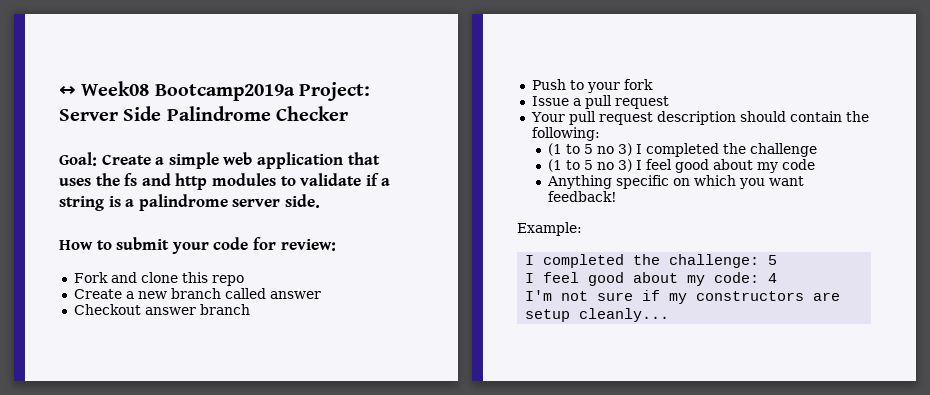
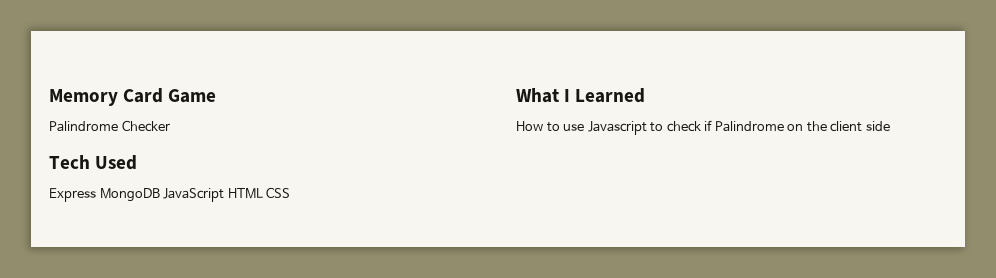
[59,81,371,101] [59,106,349,121] [59,152,380,169] [59,173,391,190] [59,194,320,211] [59,237,336,254] [73,272,244,286] [73,288,321,299] [73,304,250,315] [531,79,653,93] [531,95,669,109] [530,111,869,125] [531,127,600,141] [548,143,818,157] [548,159,816,173] [547,175,805,189] [548,191,618,202] [517,222,582,236] [525,254,778,268] [525,272,778,286] [525,290,841,304] [525,308,670,322] ↔ Week08 Bootcamp2019a Project: Server Side Palindrome Checker // Goal: Create a simple web application that uses the fs and http modules to validate if a string is a palindrome server side. // How to submit your code for review: // Fork and clone this repo // Create a new branch called answer // Checkout answer branch // Push to your fork // Issue a pull request // Your pull request description should contain the following: // (1 to 5 no 3) I completed the challenge // (1 to 5 no 3) I feel good about my code // Anything specific on which you want feedback! // Example: // I completed the challenge: 5 // I feel good about my code: 4 // I'm not sure if my constructors are setup cleanly... -> [49,88,217,106] [49,120,170,132] [49,155,138,170] [49,187,291,202] [516,88,646,103] [516,120,890,135] Memory Card Game // Palindrome Checker // Tech Used // Express MongoDB JavaScript HTML CSS // What I Learned // How to use Javascript to check if Palindrome on the client side

